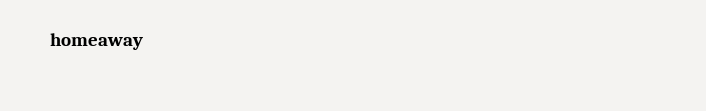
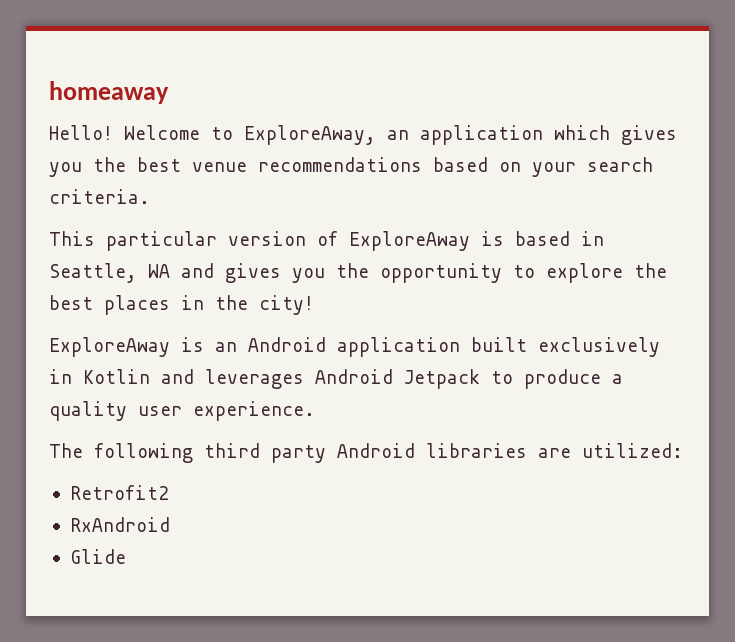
(143, 41) none -> [49,125,677,145] [49,157,653,177] [49,189,150,204] [49,231,604,251] [49,263,667,283] [49,295,314,315] [49,337,660,357] [49,369,623,389] [49,401,315,421] [49,443,683,463] [69,485,169,500] [69,517,170,532] [69,549,126,564] // Hello! Welcome to ExploreAway, an application which gives you the best venue recommendations based on your search criteria. // This particular version of ExploreAway is based in Seattle, WA and gives you the opportunity to explore the best places in the city! // ExploreAway is an Android application built exclusively in Kotlin and leverages Android Jetpack to produce a quality user experience. // The following third party Android libraries are utilized: // Retrofit2 // RxAndroid // Glide

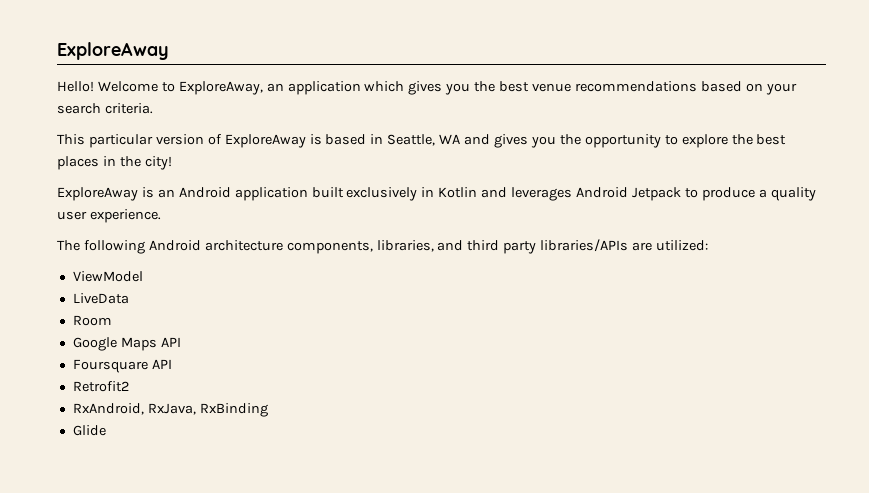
[49,81,169,104] homeaway -> [57,42,169,60] ExploreAway
[204,443,683,463] [69,485,169,500] [69,517,170,532] third party Android libraries are utilized: // Retrofit2 // RxAndroid -> [148,239,709,254] [72,271,143,282] [72,293,129,304] [72,315,112,326] [72,337,181,351] [72,359,172,373] [72,381,129,392] [72,403,268,417] Android architecture components, libraries, and third party libraries/APIs are utilized: // ViewModel // LiveData // Room // Google Maps API // Foursquare API // Retrofit2 // RxAndroid, RxJava, RxBinding

